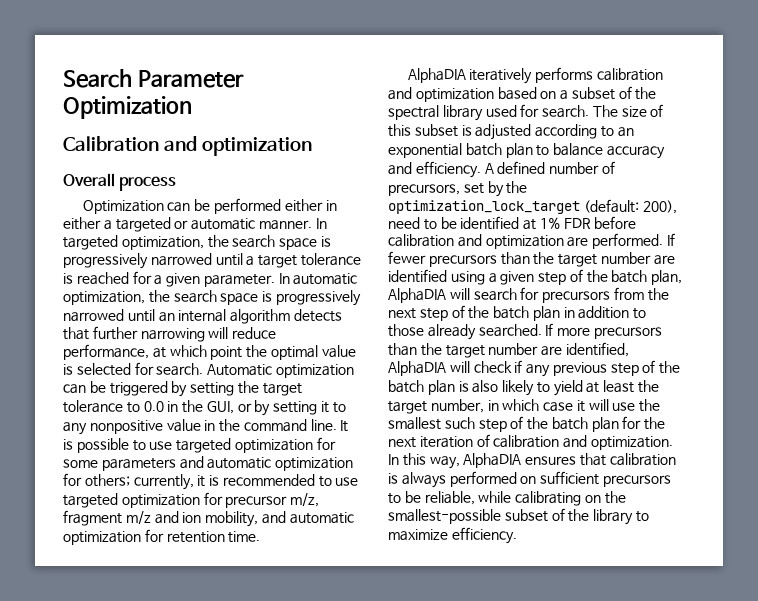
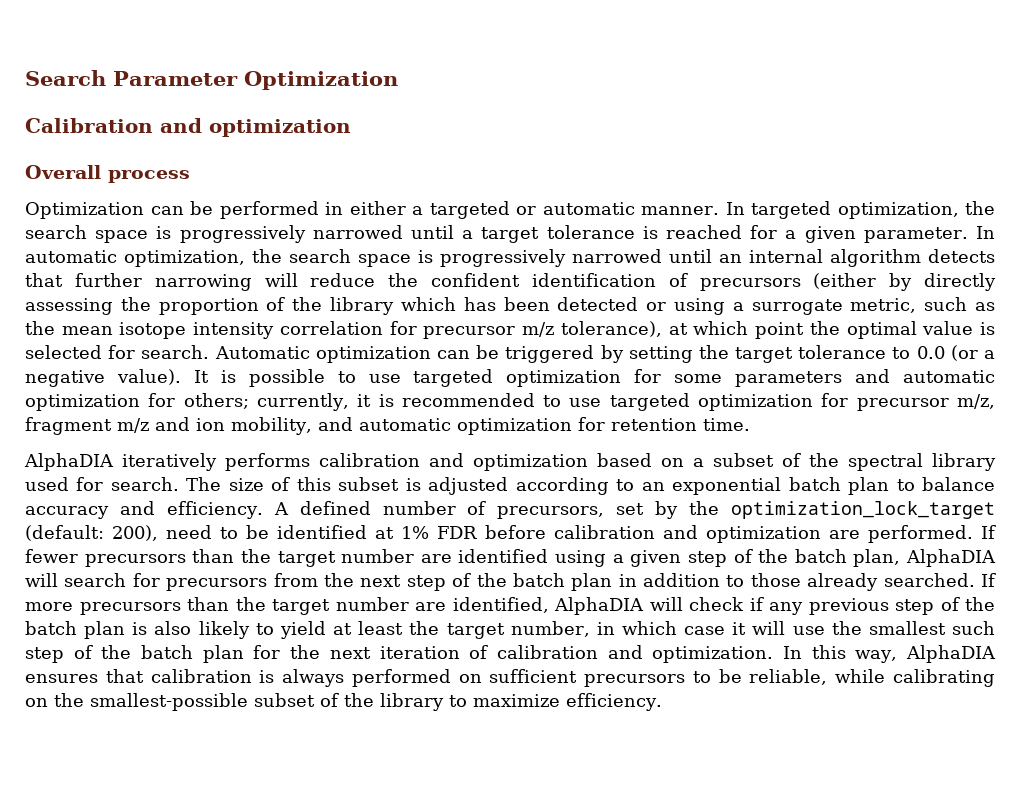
[284,199,323,212] either -> (319, 210) none
[63,344,149,360] performance, -> [388,273,997,291] [25,297,995,315] [25,321,662,339] the confident identification of precursors (either by directly assessing the proportion of the library which has been detected or using a surrogate metric, such as the mean isotope intensity correlation for precursor m/z tolerance),
[167,400,346,416] [63,419,337,435] in the GUI, or by setting it to any nonpositive value in the command line. -> [950,345,995,361] [25,369,181,387] (or a negative value).

